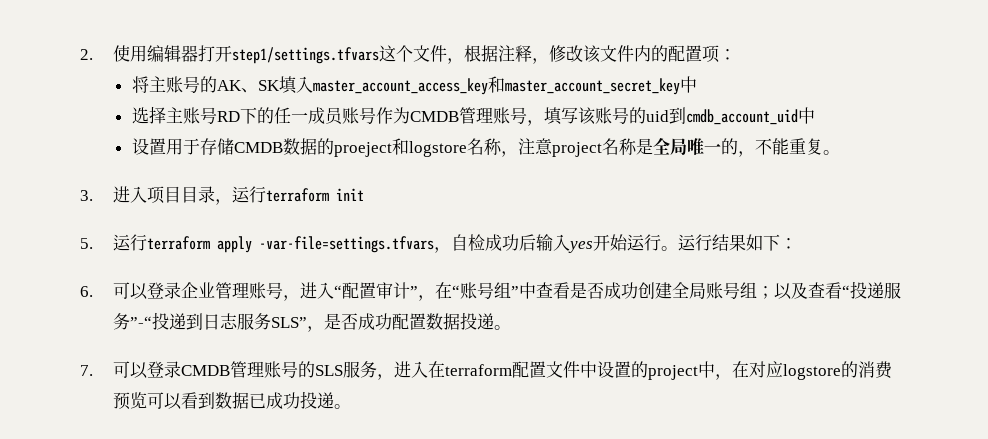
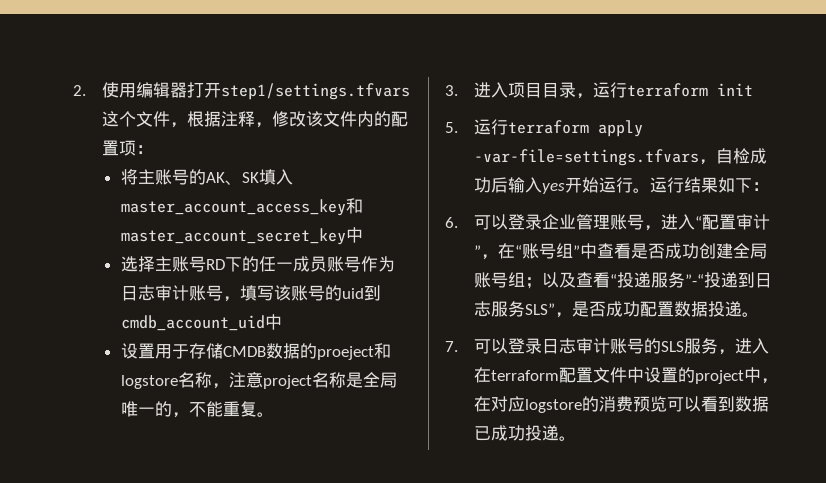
[409,107,493,124] CMDB管理 -> [120,285,189,301] 日志审计
[180,361,264,378] CMDB管理 -> [541,338,610,354] 日志审计

